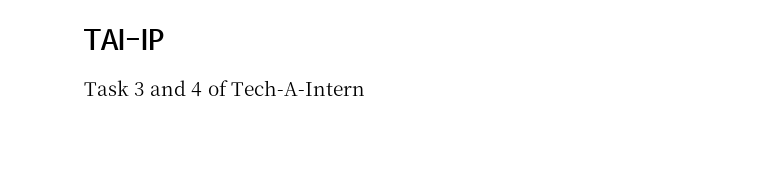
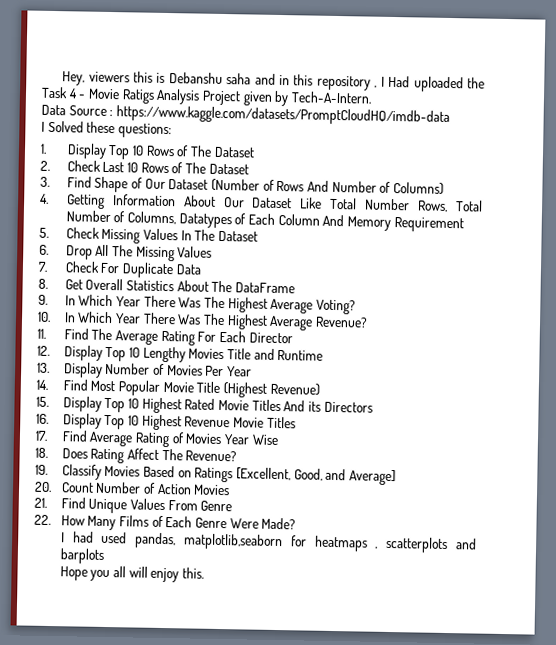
[84,29,164,50] [84,80,365,97] TAI-IP // Task 3 and 4 of Tech-A-Intern -> [62,71,485,93] [41,86,372,107] [41,104,450,126] [41,120,172,139] [40,143,255,160] [40,160,249,175] [40,176,444,195] [40,193,484,212] [65,210,464,233] [39,227,258,244] [39,244,213,262] [38,261,202,279] [38,278,295,294] [38,294,356,315] [37,311,368,331] [37,328,293,346] [37,345,324,363] [37,362,252,378] [36,379,320,398] [36,396,373,414] [36,413,296,431] [35,430,279,448] [35,447,238,464] [35,464,396,486] [34,481,231,496] [34,497,233,514] [34,514,297,531] [60,531,477,554] [59,548,104,564] [59,566,204,583] Hey, viewers this is Debanshu saha and in this repository , I Had uploaded the Task 4 - Movie Ratigs Analysis Project given by Tech-A-Intern. // Data Source : https://www.kaggle.com/datasets/PromptCloudHQ/imdb-data // I Solved these questions: // 1. Display Top 10 Rows of The Dataset // 2. Check Last 10 Rows of The Dataset // 3. Find Shape of Our Dataset (Number of Rows And Number of Columns) // 4. Getting Information About Our Dataset Like Total Number Rows, Total Number of Columns, Datatypes of Each Column And Memory Requirement // 5. Check Missing Values In The Dataset // 6. Drop All The Missing Values // 7. Check For Duplicate Data // 8. Get Overall Statistics About The DataFrame // 9. In Which Year There Was The Highest Average Voting? // 10. In Which Year There Was The Highest Average Revenue? // 11. Find The Average Rating For Each Director // 12. Display Top 10 Lengthy Movies Title and Runtime // 13. Display Number of Movies Per Year // 14. Find Most Popular Movie Title (Highest Revenue) // 15. Display Top 10 Highest Rated Movie Titles And its Directors // 16. Display Top 10 Highest Revenue Movie Titles // 17. Find Average Rating of Movies Year Wise // 18. Does Rating Affect The Revenue? // 19. Classify Movies Based on Ratings [Excellent, Good, and Average] // 20. Count Number of Action Movies // 21. Find Unique Values From Genre // 22. How Many Films of Each Genre Were Made? // I had used pandas, matplotlib,seaborn for heatmaps , scatterplots and barplots // Hope you all will enjoy this.

